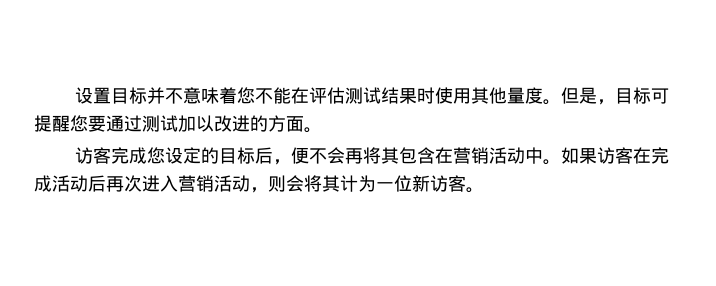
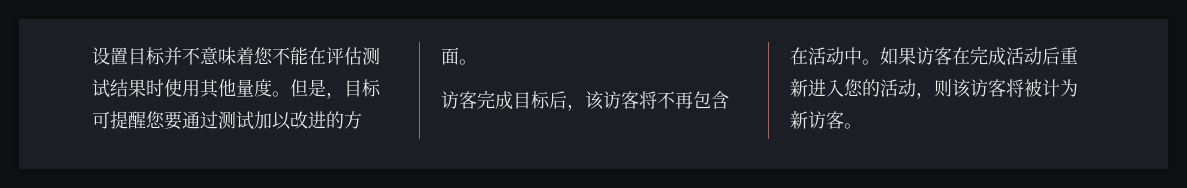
[147,147,490,165] 您设定的目标后，便不会再将其包含在营销 -> [513,91,729,111] [790,47,808,65] 目标后，该访客将不再包含在
[106,175,412,193] 再次进入营销活动，则会将其计为一位 -> [1060,47,1078,64] [790,79,1078,99] 重新进入您的活动，则该访客将被计为

